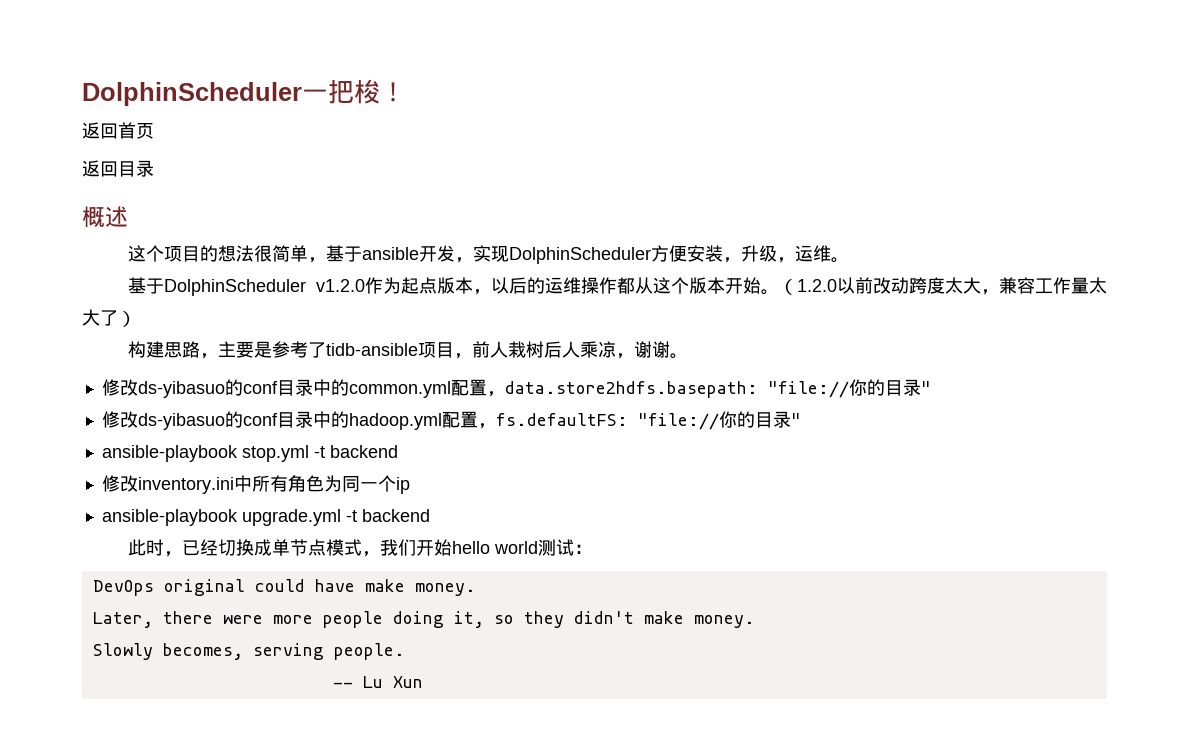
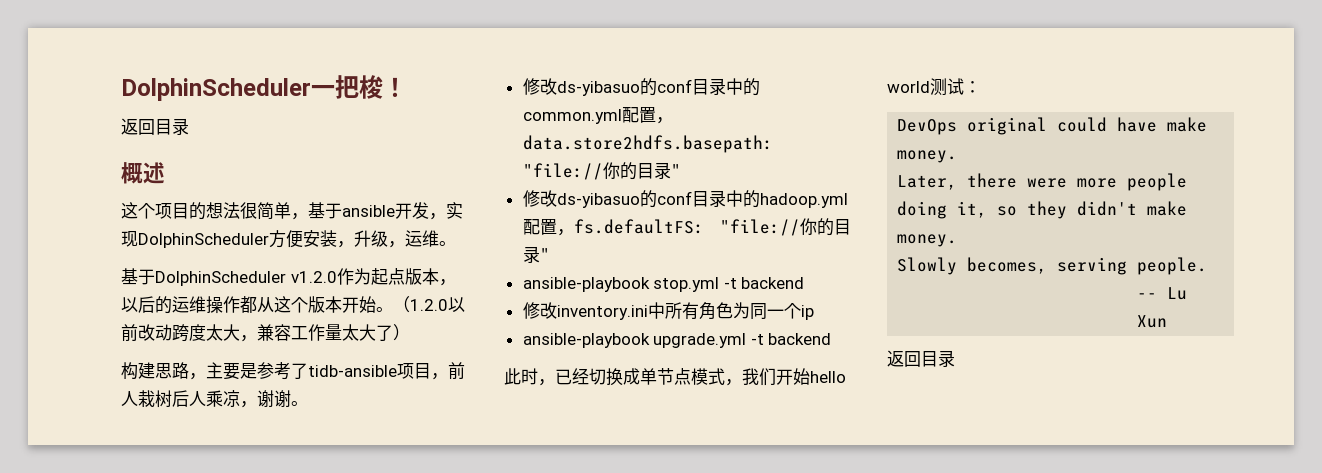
[82,122,154,139] // 返回首页 -> (407, 87) none
(423, 682) none -> [887,350,955,367] // 返回目录

